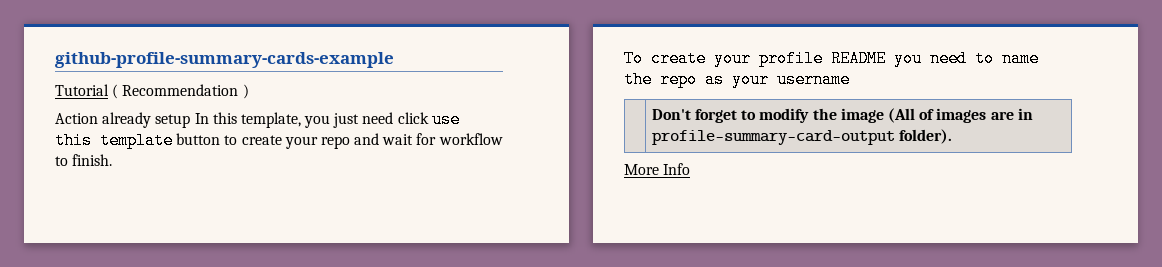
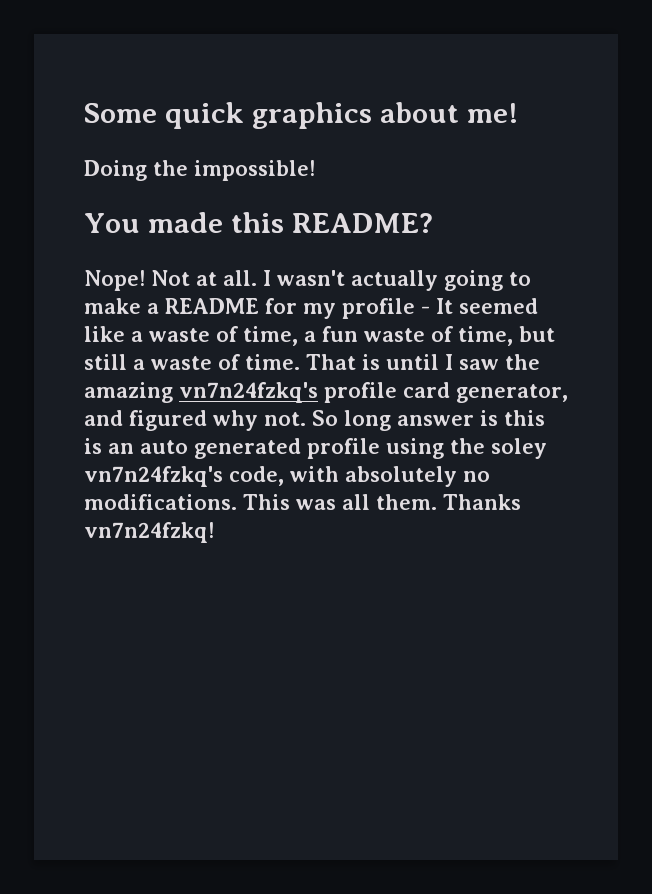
[55,52,394,68] [55,84,249,99] [55,111,460,128] [55,132,503,149] [55,154,113,166] [624,50,1039,67] [624,71,850,88] [651,108,1033,123] [651,129,953,145] [624,163,691,175] github-profile-summary-cards-example // Tutorial ( Recommendation ) // Action already setup In this template, you just need click use this template button to create your repo and wait for workflow to finish. // To create your profile README you need to name the repo as your username // | Don't forget to modify the image (All of images are in profile-summary-card-output folder). // More Info -> [84,102,518,129] [84,160,315,181] [84,212,433,233] [84,270,531,291] [84,298,538,319] [84,326,555,346] [84,354,540,370] [84,382,568,403] [84,410,545,431] [84,438,547,459] [84,466,490,487] [84,494,521,510] [84,522,214,543] Some quick graphics about me! // Doing the impossible! // You made this README? // Nope! Not at all. I wasn't actually going to make a README for my profile - It seemed like a waste of time, a fun waste of time, but still a waste of time. That is until I saw the amazing vn7n24fzkq's profile card generator, and figured why not. So long answer is this is an auto generated profile using the soley vn7n24fzkq's code, with absolutely no modifications. This was all them. Thanks vn7n24fzkq!

